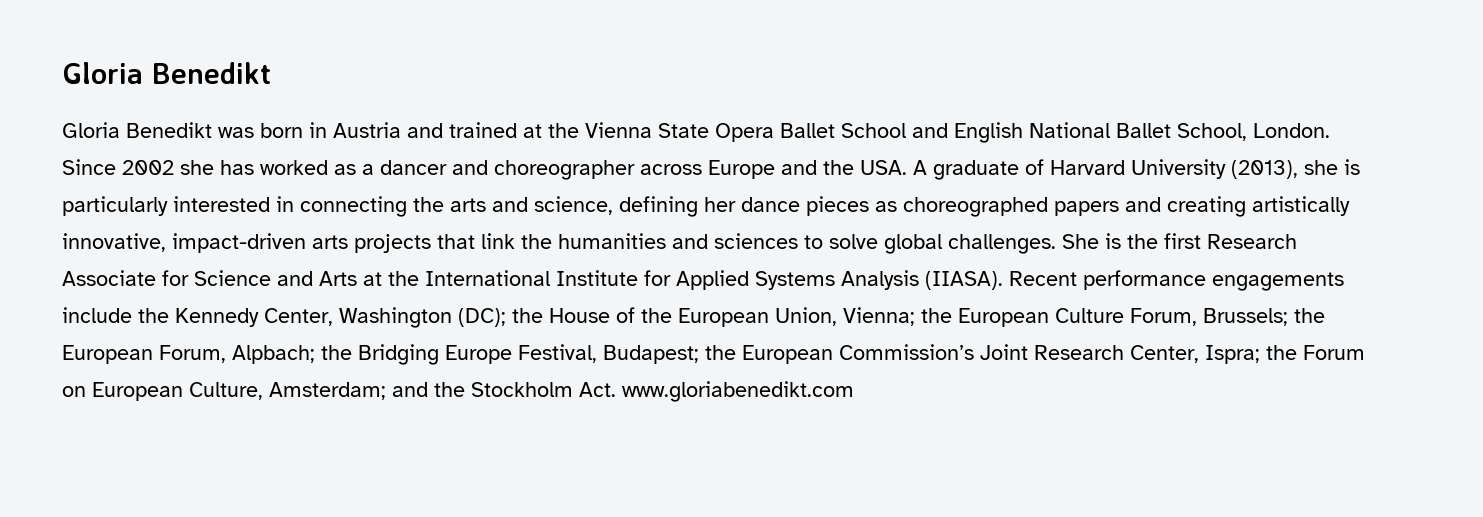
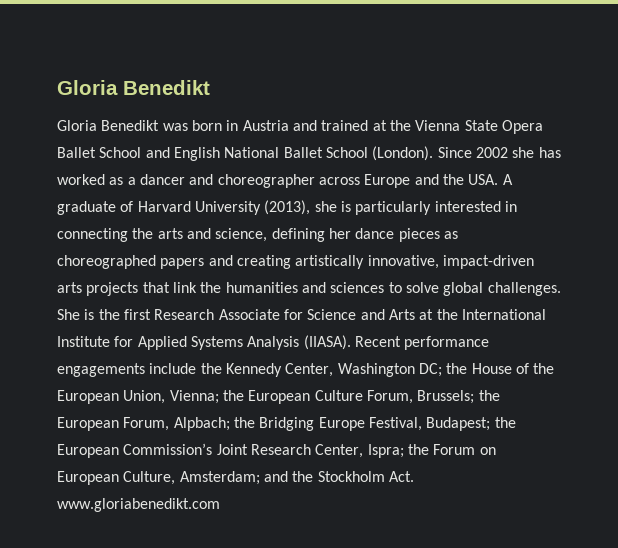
[1177,123,1330,141] School, London. -> [325,146,434,161] School (London).
[458,308,506,327] (DC); -> [418,363,442,377] DC;

